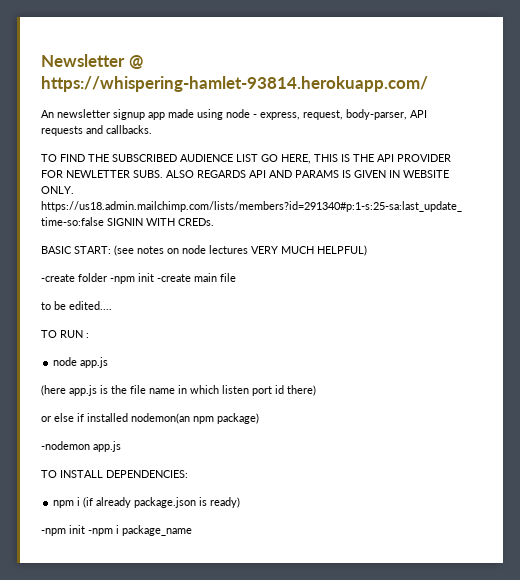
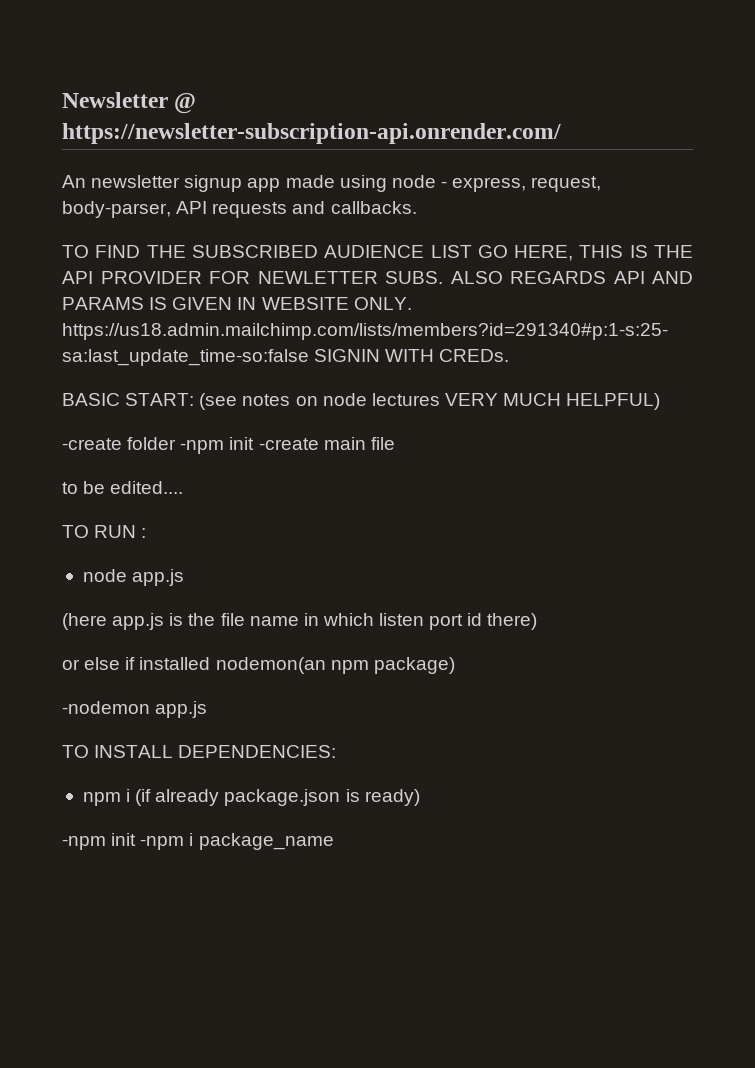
[41,76,428,92] https://whispering-hamlet-93814.herokuapp.com/ -> [62,123,561,144] https://newsletter-subscription-api.onrender.com/

